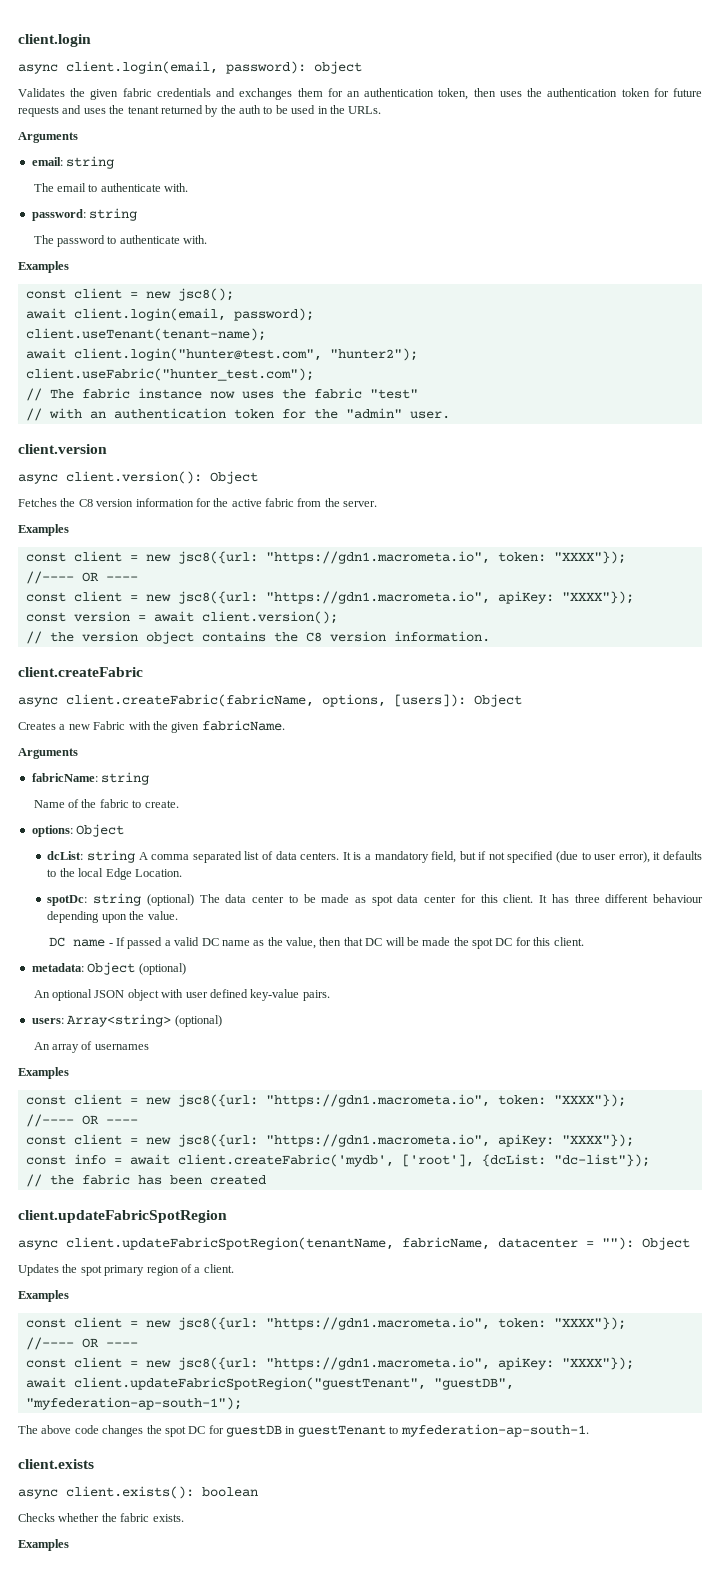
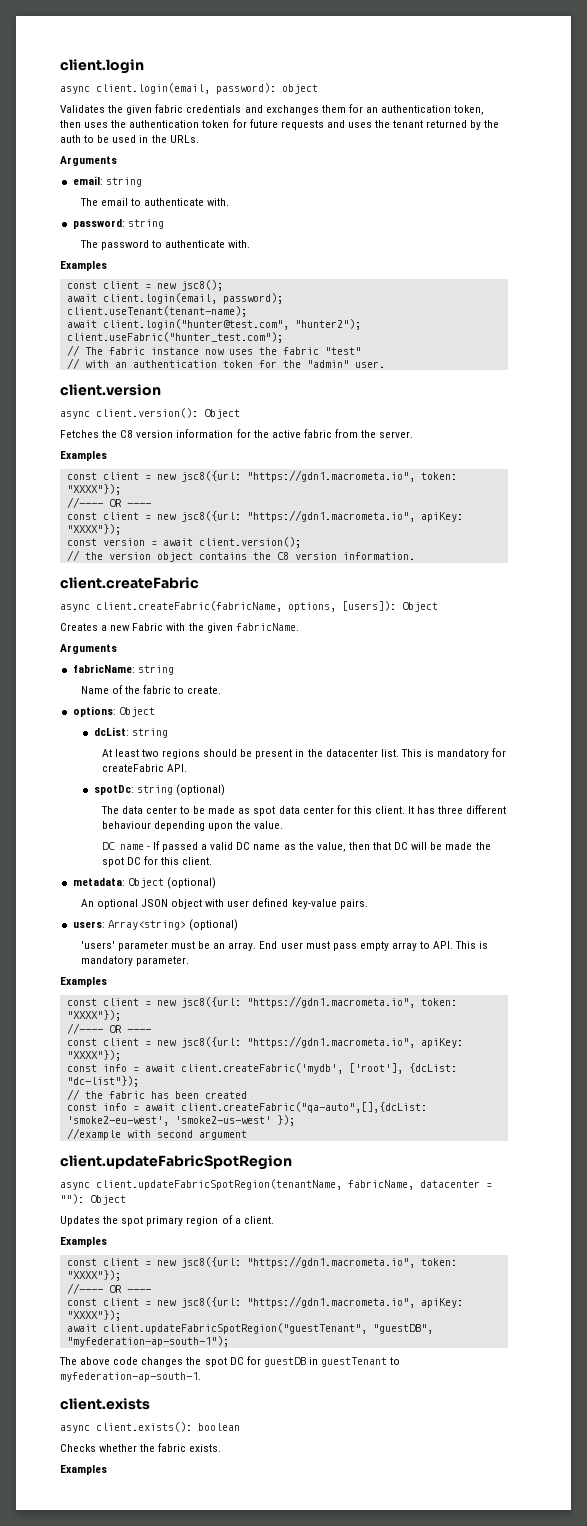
[138,851,703,863] [47,868,182,880] A comma separated list of data centers. It is a mandatory field, but if not specified (due to user error), it defaults to the local Edge Location. -> [101,748,507,759] [101,764,187,772] // At least two regions should be present in the datacenter list. This is mandatory for createFabric API.
(194, 900) none -> (225, 790) //
[33,1041,149,1053] An array of usernames -> [80,941,489,951] [80,956,189,966] 'users' parameter must be an array. End user must pass empty array to API. This is mandatory parameter.
(266, 1180) none -> [66,1102,427,1113] [66,1115,295,1126] [66,1128,247,1140] // const info = await client.createFabric("qa-auto",[],{dcList: 'smoke2-eu-west', 'smoke2-us-west' }); // //example with second argument

